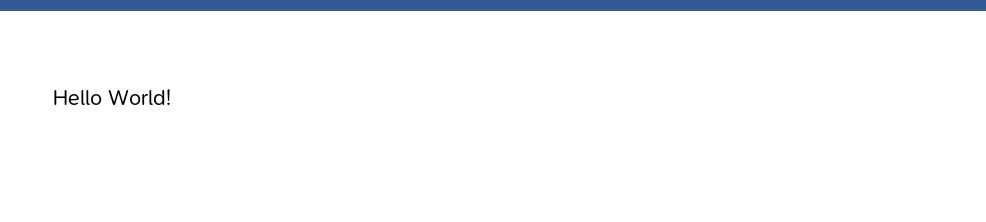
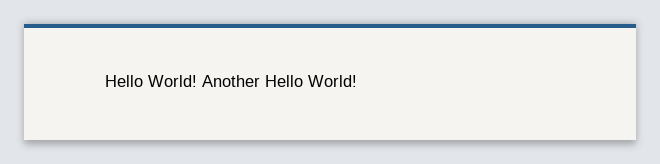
[53,89,171,106] Hello World! -> [105,75,357,87] Hello World! Another Hello World!

